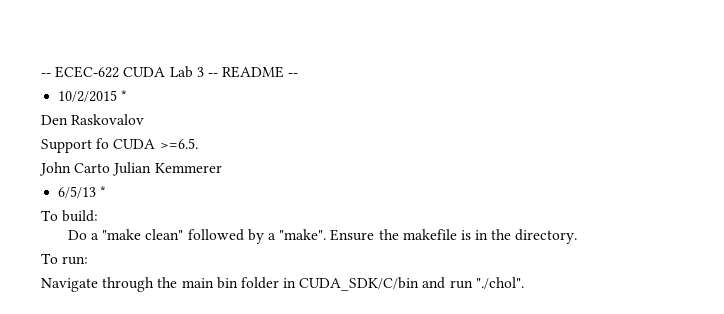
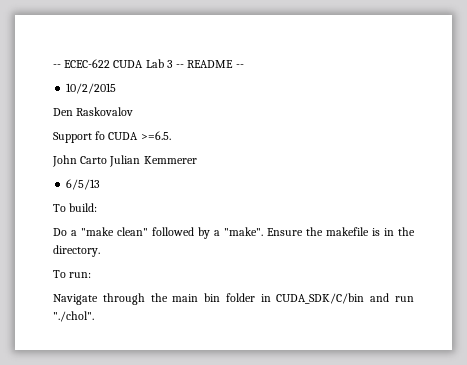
[121,90,128,101] * -> (117, 88) none
[100,186,107,197] * -> (101, 184) none

